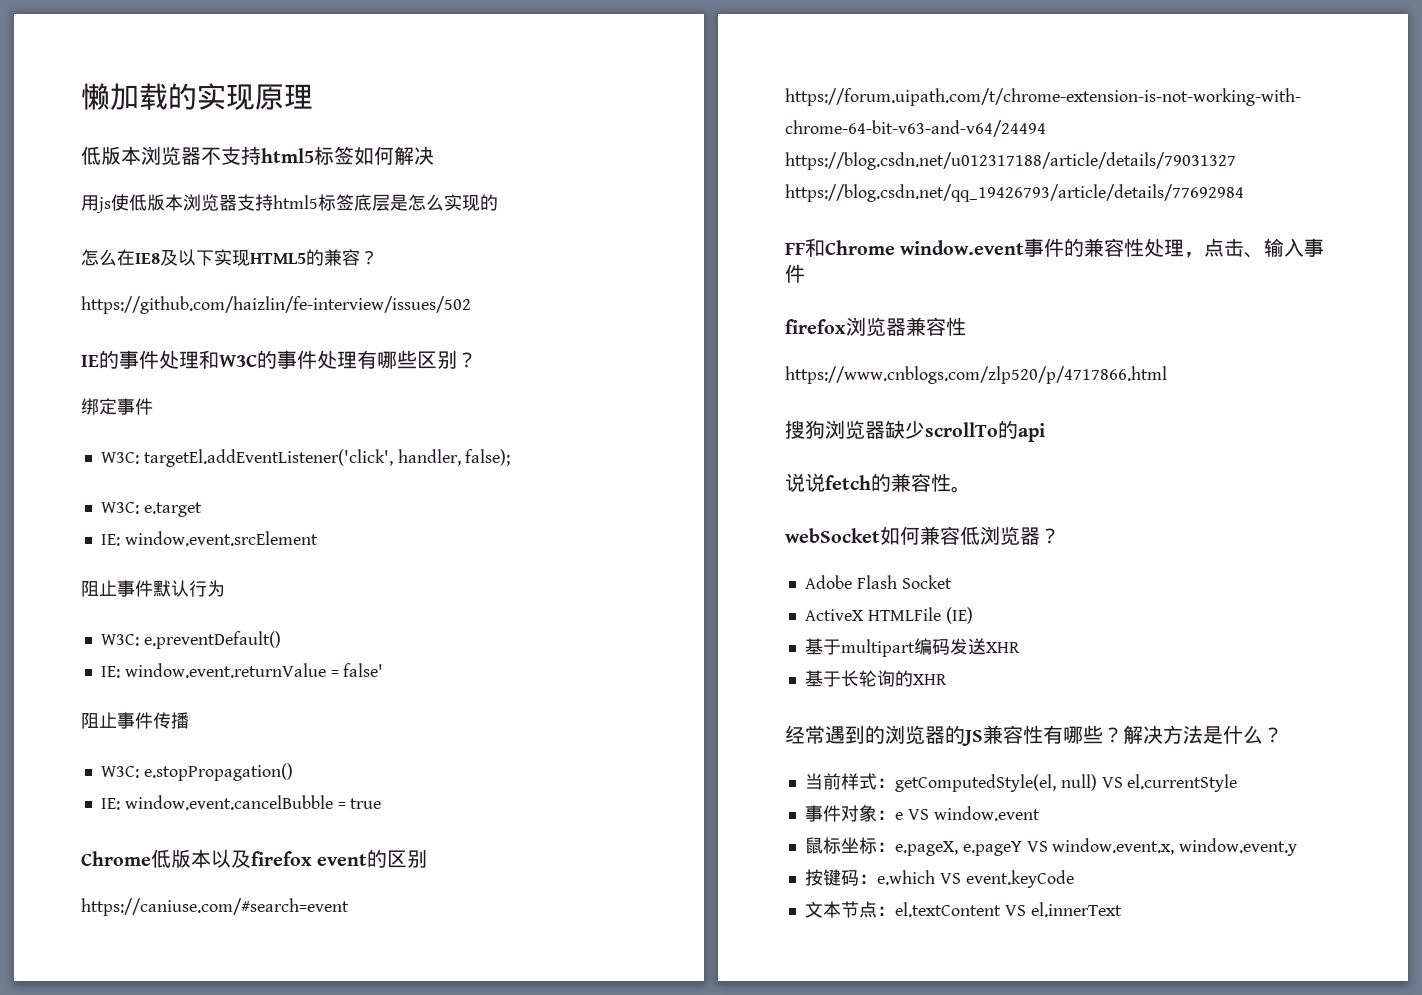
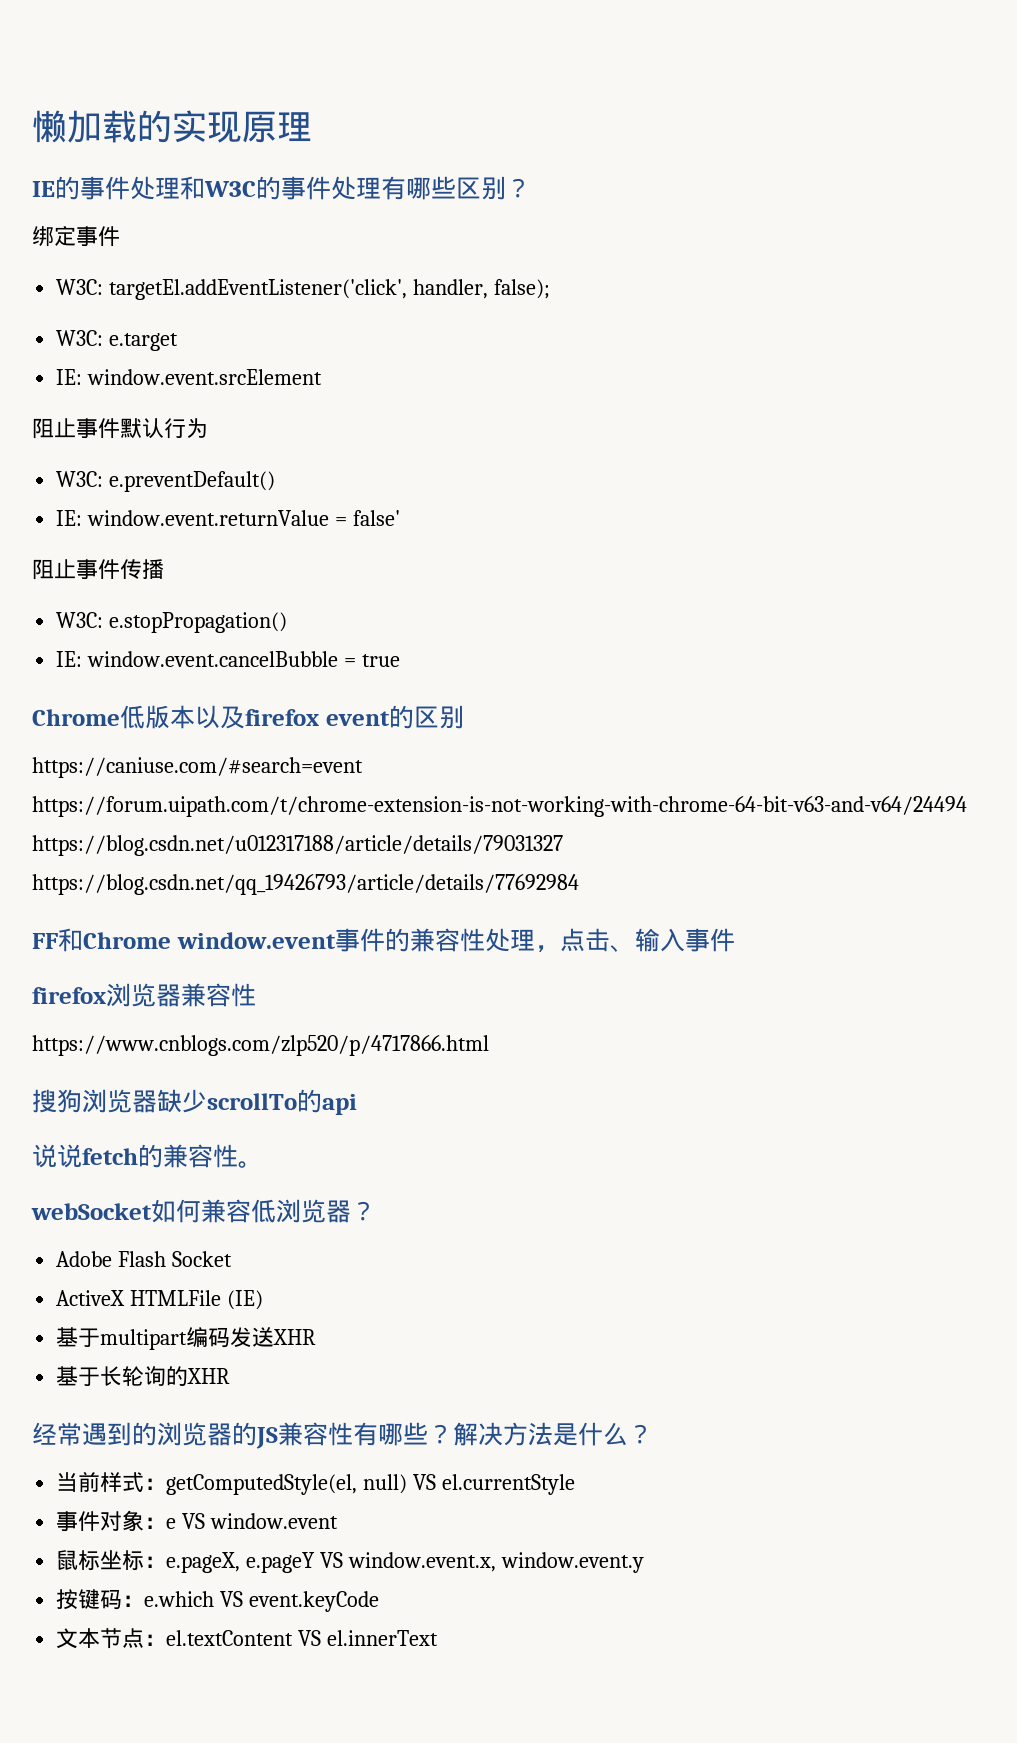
[81,146,434,165] [81,194,498,213] [81,249,378,266] [81,296,471,314] // 低版本浏览器不支持html5标签如何解决 // 用js使低版本浏览器支持html5标签底层是怎么实现的 // 怎么在IE8及以下实现HTML5的兼容？ // https://github.com/haizlin/fe-interview/issues/502 -> (312, 127) none

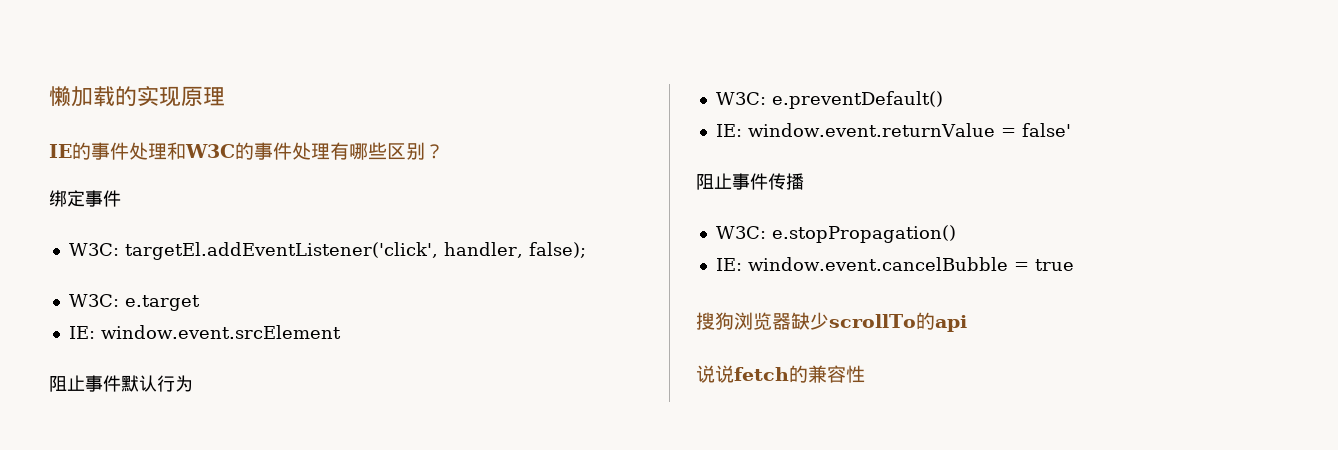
[32,705,464,729] [32,757,363,778] [32,796,967,817] [32,835,563,856] [32,874,579,895] [32,928,735,953] [32,983,256,1007] [32,1035,489,1056] // Chrome低版本以及firefox event的区别 // https://caniuse.com/#search=event https://forum.uipath.com/t/chrome-extension-is-not-working-with-chrome-64-bit-v63-and-v64/24494 https://blog.csdn.net/u012317188/article/details/79031327 https://blog.csdn.net/qq_19426793/article/details/77692984 // FF和Chrome window.event事件的兼容性处理，点击、输入事件 // firefox浏览器兼容性 // https://www.cnblogs.com/zlp520/p/4717866.html -> (1074, 265) none
[238,1161,263,1168] [31,1199,376,1223] [56,1251,233,1267] [56,1290,264,1310] [56,1327,317,1350] [56,1366,231,1386] [32,1422,653,1449] [56,1471,576,1495] [56,1510,339,1532] [56,1550,644,1573] [56,1589,380,1612] [56,1628,439,1649] 。 // webSocket如何兼容低浏览器？ // Adobe Flash Socket // ActiveX HTMLFile (IE) // 基于multipart编码发送XHR // 基于长轮询的XHR // 经常遇到的浏览器的JS兼容性有哪些？解决方法是什么？ // 当前样式：getComputedStyle(el, null) VS el.currentStyle // 事件对象：e VS window.event // 鼠标坐标：e.pageX, e.pageY VS window.event.x, window.event.y // 按键码：e.which VS event.keyCode // 文本节点：el.textContent VS el.innerText -> (865, 374) none

